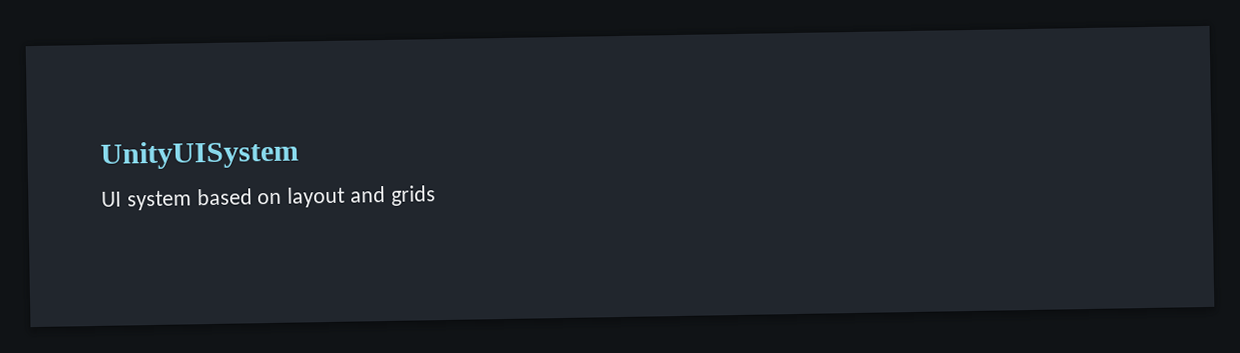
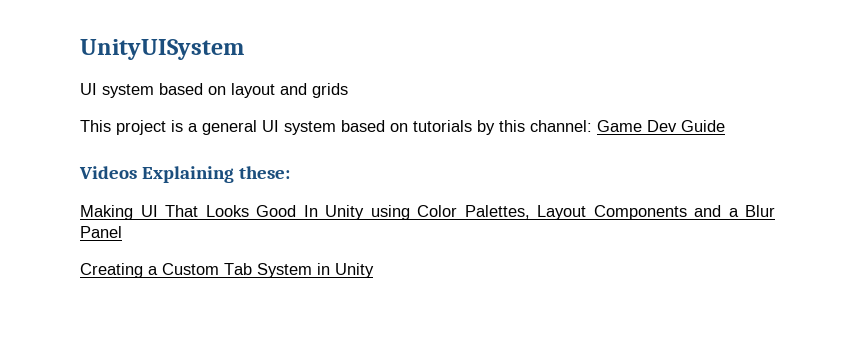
(436, 195) none -> [80,120,725,135] [79,166,291,183] [80,205,775,220] [80,226,122,238] [80,263,374,278] // This project is a general UI system based on tutorials by this channel: Game Dev Guide // Videos Explaining these: // Making UI That Looks Good In Unity using Color Palettes, Layout Components and a Blur Panel // Creating a Custom Tab System in Unity

